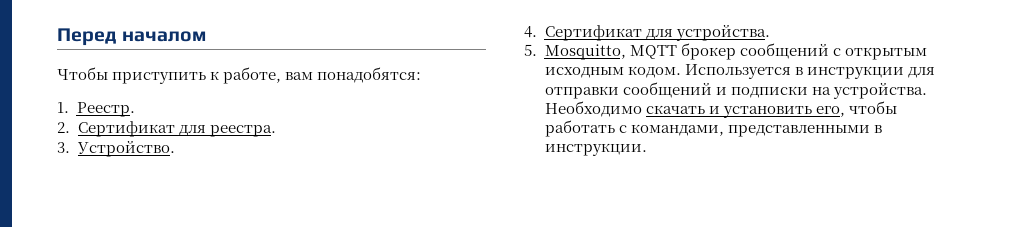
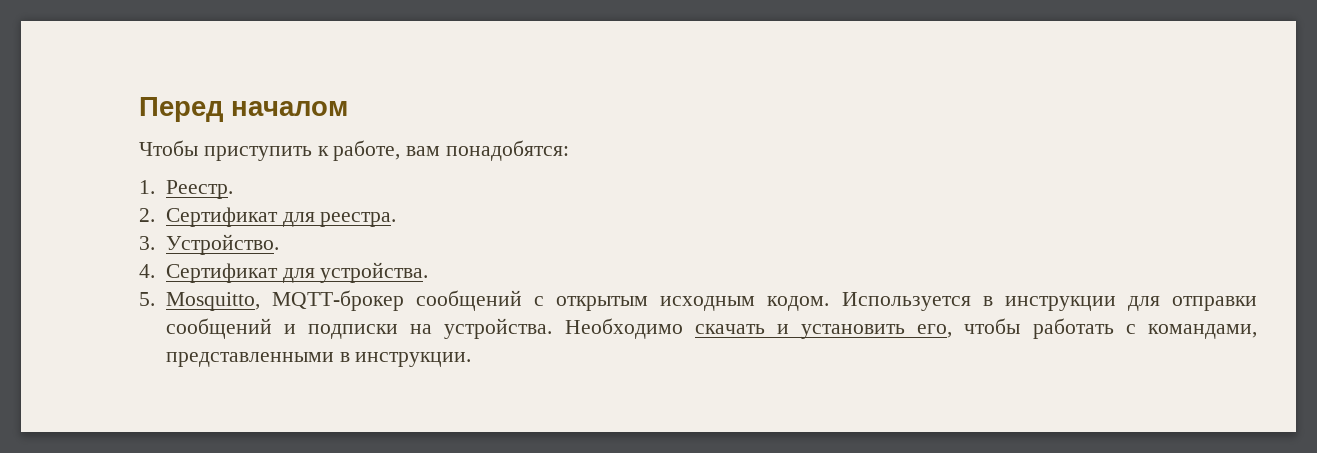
[629,43,736,60] MQTT брокер -> [271,290,404,311] MQTT-брокер

